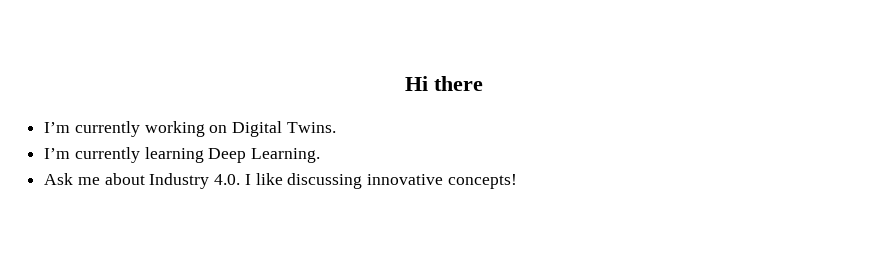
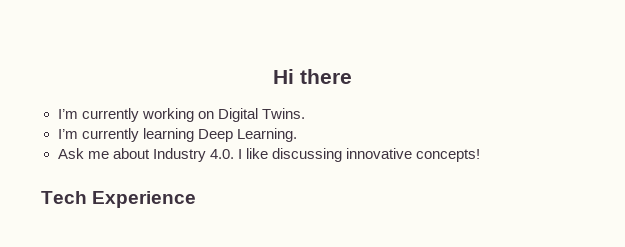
(517, 181) none -> [41,191,197,208] // Tech Experience

